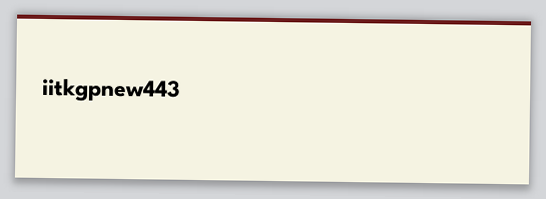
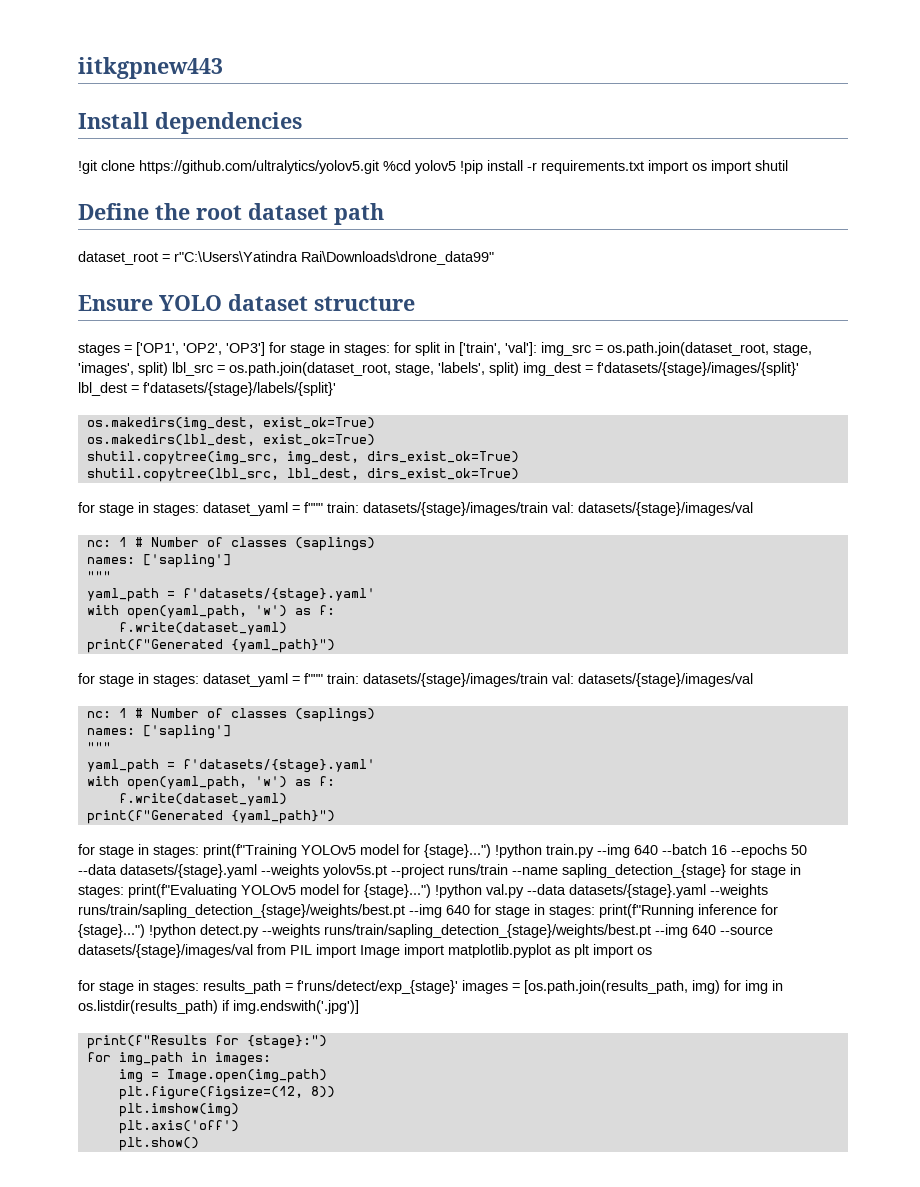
(181, 90) none -> [78,112,302,134] [78,160,788,174] [78,203,384,225] [78,251,494,265] [78,294,415,311] [78,342,812,356] [78,362,799,376] [78,382,336,396] [86,417,375,431] [86,434,375,446] [86,451,519,465] [86,468,519,482] [78,502,753,516] [86,537,375,551] [86,554,231,568] [86,571,111,581] [86,588,375,602] [86,605,335,619] [118,622,287,635] [86,639,335,653] [78,673,753,687] [86,708,375,722] [86,725,231,739] [86,742,111,752] [86,759,375,773] [86,776,335,790] [118,793,287,806] [86,810,335,824] [78,844,807,858] [78,864,801,878] [78,884,768,898] [78,904,778,918] [78,924,773,938] [78,944,652,958] [78,980,783,994] [78,1000,359,1014] [86,1035,327,1049] [86,1052,271,1066] [118,1069,327,1083] [118,1086,335,1100] [118,1103,239,1117] [118,1120,239,1134] [118,1137,199,1151] // Install dependencies // !git clone https://github.com/ultralytics/yolov5.git %cd yolov5 !pip install -r requirements.txt import os import shutil // Define the root dataset path // dataset_root = r"C:\Users\Yatindra Rai\Downloads\drone_data99" // Ensure YOLO dataset structure // stages = ['OP1', 'OP2', 'OP3'] for stage in stages: for split in ['train', 'val']: img_src = os.path.join(dataset_root, stage, 'images', split) lbl_src = os.path.join(dataset_root, stage, 'labels', split) img_dest = f'datasets/{stage}/images/{split}' lbl_dest = f'datasets/{stage}/labels/{split}' // os.makedirs(img_dest, exist_ok=True) // os.makedirs(lbl_dest, exist_ok=True) // shutil.copytree(img_src, img_dest, dirs_exist_ok=True) // shutil.copytree(lbl_src, lbl_dest, dirs_exist_ok=True) // for stage in stages: dataset_yaml = f""" train: datasets/{stage}/images/train val: datasets/{stage}/images/val // nc: 1 # Number of classes (saplings) // names: ['sapling'] // """ // yaml_path = f'datasets/{stage}.yaml' // with open(yaml_path, 'w') as f: // f.write(dataset_yaml) // print(f"Generated {yaml_path}") // for stage in stages: dataset_yaml = f""" train: datasets/{stage}/images/train val: datasets/{stage}/images/val // nc: 1 # Number of classes (saplings) // names: ['sapling'] // """ // yaml_path = f'datasets/{stage}.yaml' // with open(yaml_path, 'w') as f: // f.write(dataset_yaml) // print(f"Generated {yaml_path}") // for stage in stages: print(f"Training YOLOv5 model for {stage}...") !python train.py --img 640 --batch 16 --epochs 50 --data datasets/{stage}.yaml --weights yolov5s.pt --project runs/train --name sapling_detection_{stage} for stage in stages: print(f"Evaluating YOLOv5 model for {stage}...") !python val.py --data datasets/{stage}.yaml --weights runs/train/sapling_detection_{stage}/weights/best.pt --img 640 for stage in stages: print(f"Running inference for {stage}...") !python detect.py --weights runs/train/sapling_detection_{stage}/weights/best.pt --img 640 --source datasets/{stage}/images/val from PIL import Image import matplotlib.pyplot as plt import os // for stage in stages: results_path = f'runs/detect/exp_{stage}' images = [os.path.join(results_path, img) for img in os.listdir(results_path) if img.endswith('.jpg')] // print(f"Results for {stage}:") // for img_path in images: // img = Image.open(img_path) // plt.figure(figsize=(12, 8)) // plt.imshow(img) // plt.axis('off') // plt.show()

